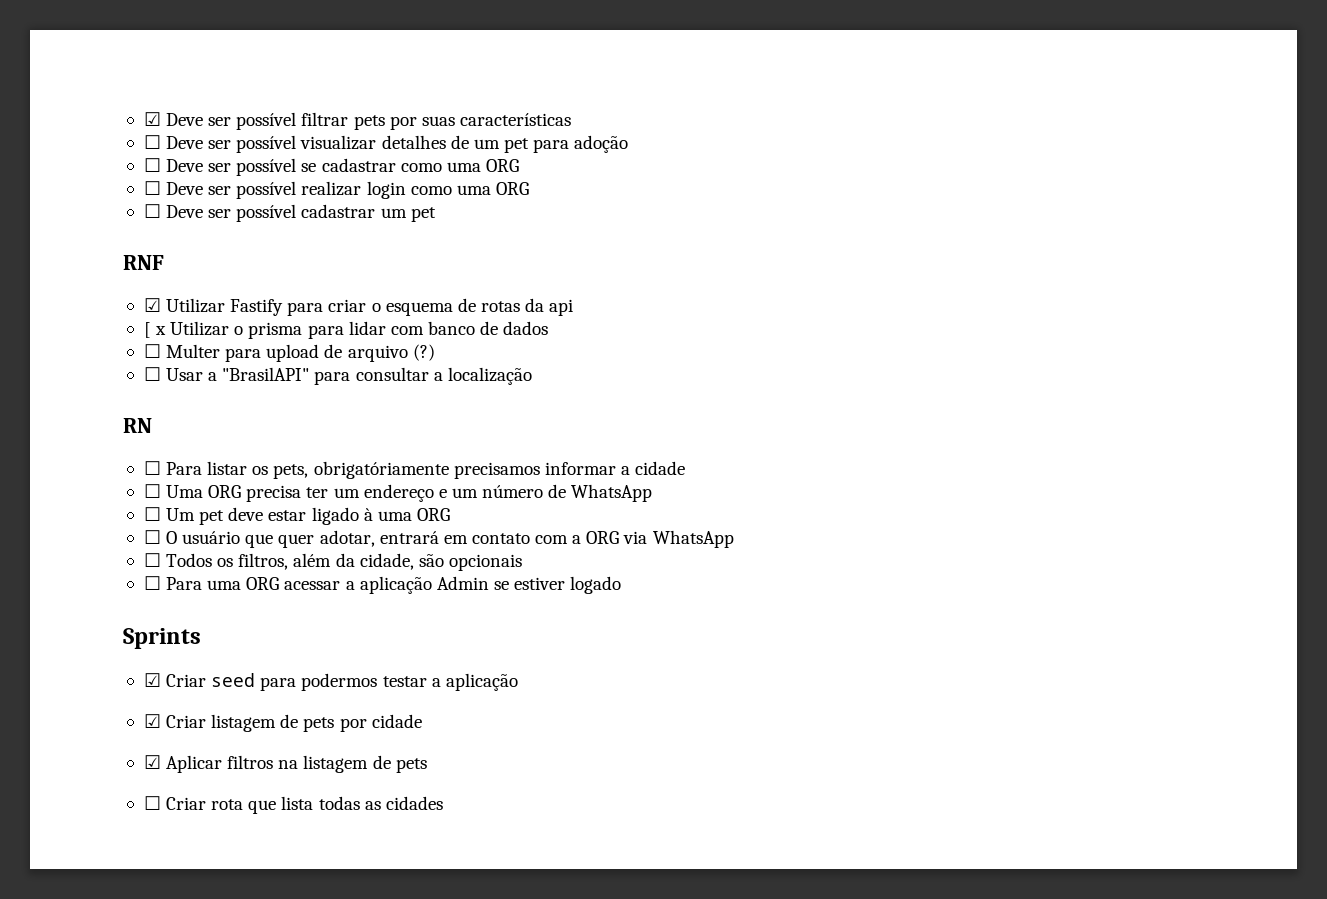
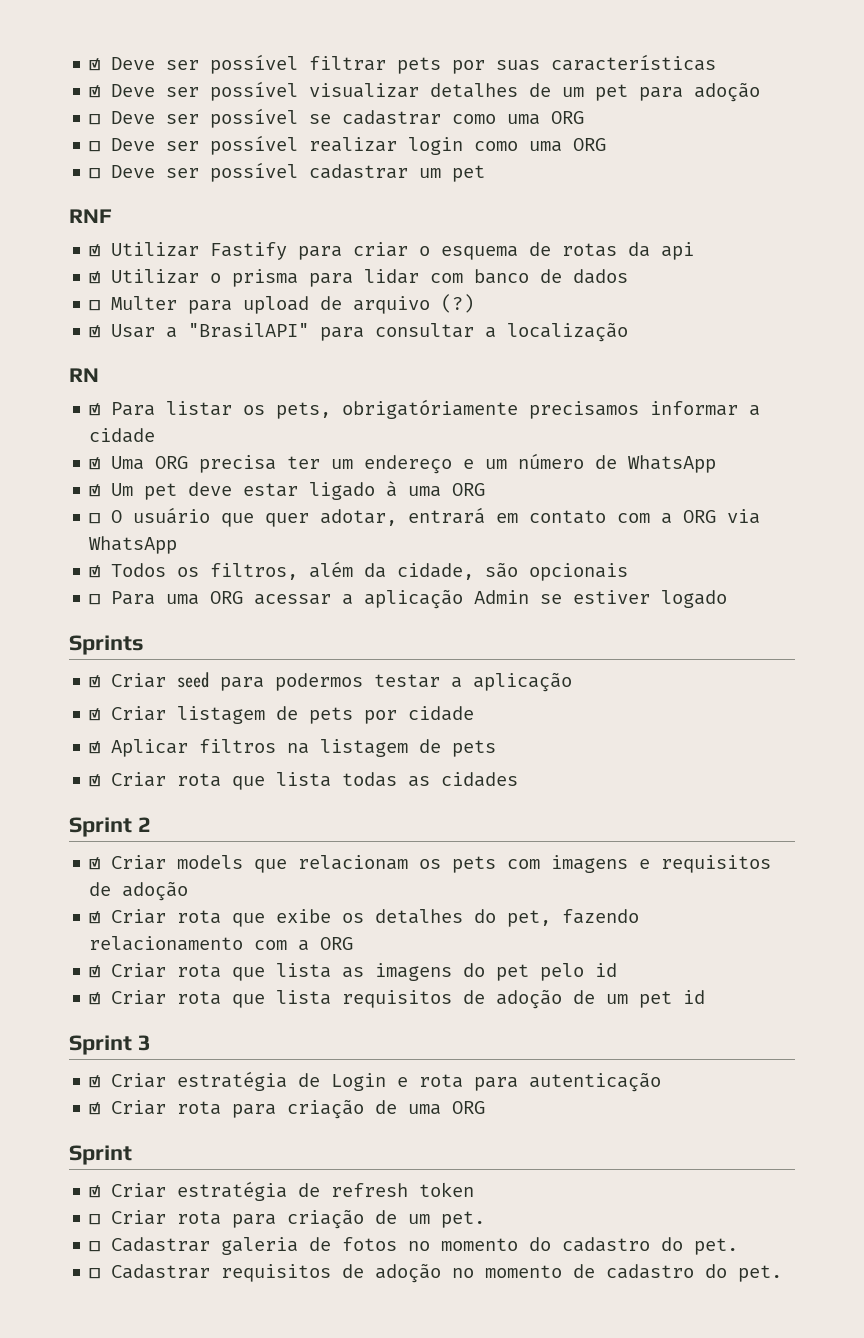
[143,135,161,149] ☐ -> [89,85,101,98] ☑
[143,322,167,338] [ x -> [89,271,101,284] ☑
[143,367,161,381] ☐ -> [89,325,101,338] ☑
[143,461,161,475] ☐ -> [89,403,101,416] ☑
[143,484,161,498] ☐ -> [89,457,101,470] ☑
[143,507,161,521] ☐ -> [89,484,101,497] ☑
[143,553,161,567] ☐ -> [89,565,101,578] ☑
[143,796,161,810] ☐ -> [89,774,101,787] ☑
(443, 803) none -> [69,817,151,837] [89,855,772,873] [89,881,189,901] [89,909,640,927] [89,936,354,951] [89,963,618,981] [89,989,706,1009] [69,1035,151,1055] [89,1071,662,1092] [89,1099,486,1119] [69,1145,132,1165] [89,1181,475,1201] [89,1209,486,1229] [89,1237,739,1255] [89,1263,783,1283] // Sprint 2 // ☑ Criar models que relacionam os pets com imagens e requisitos de adoção // ☑ Criar rota que exibe os detalhes do pet, fazendo relacionamento com a ORG // ☑ Criar rota que lista as imagens do pet pelo id // ☑ Criar rota que lista requisitos de adoção de um pet id // Sprint 3 // ☑ Criar estratégia de Login e rota para autenticação // ☑ Criar rota para criação de uma ORG // Sprint // ☑ Criar estratégia de refresh token // ☐ Criar rota para criação de um pet. // ☐ Cadastrar galeria de fotos no momento do cadastro do pet. // ☐ Cadastrar requisitos de adoção no momento de cadastro do pet.

